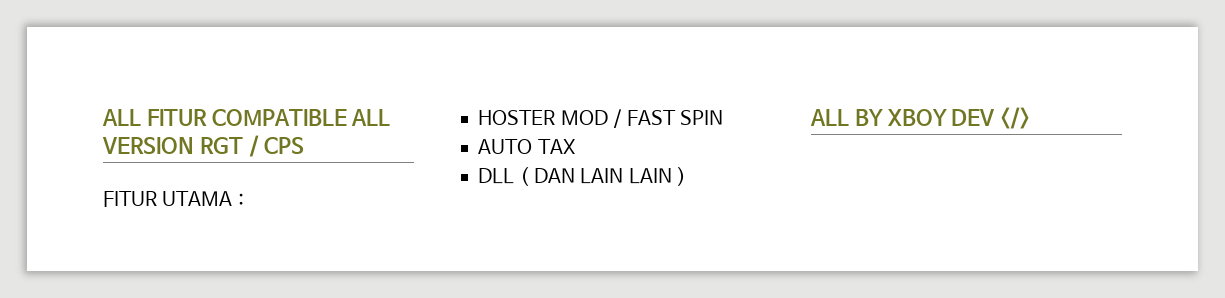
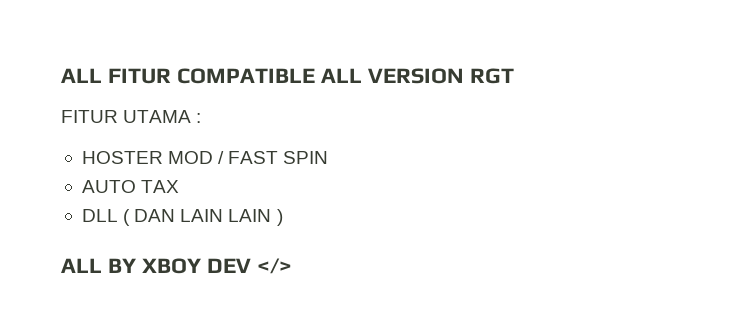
[248,135,305,157] / CPS -> (514, 76) none

